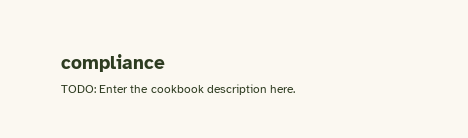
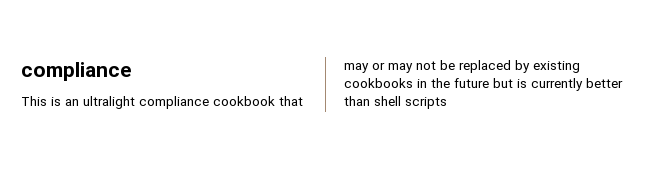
[61,84,296,95] TODO: Enter the cookbook description here. -> [21,96,303,109] [344,60,580,73] [344,78,623,91] [344,96,447,109] This is an ultralight compliance cookbook that may or may not be replaced by existing cookbooks in the future but is currently better than shell scripts

